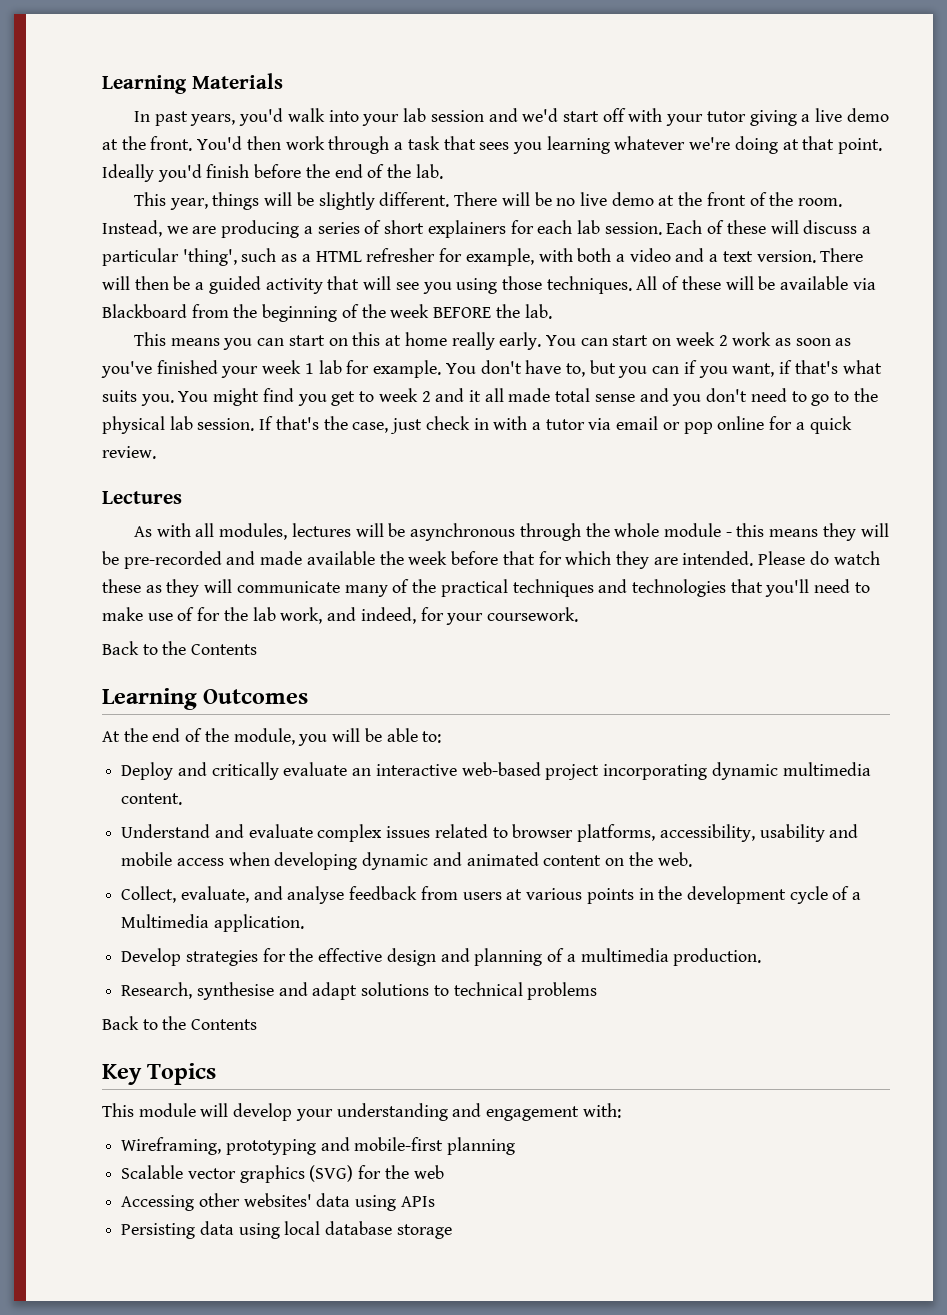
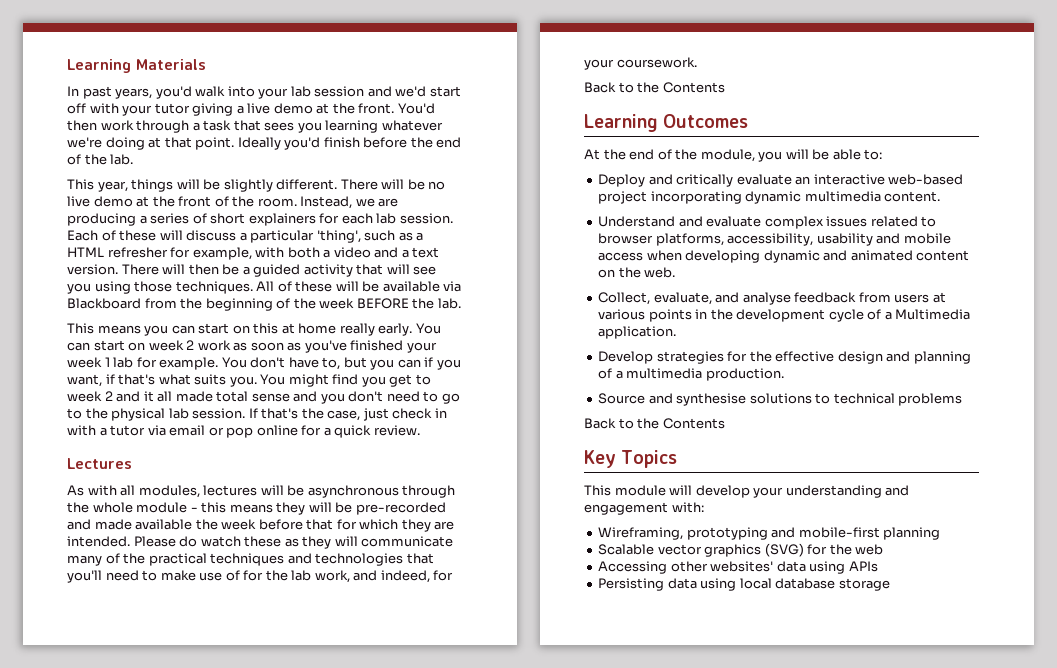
[121,982,358,1000] Research, synthesise and adapt -> [598,393,747,406] Source and synthesise

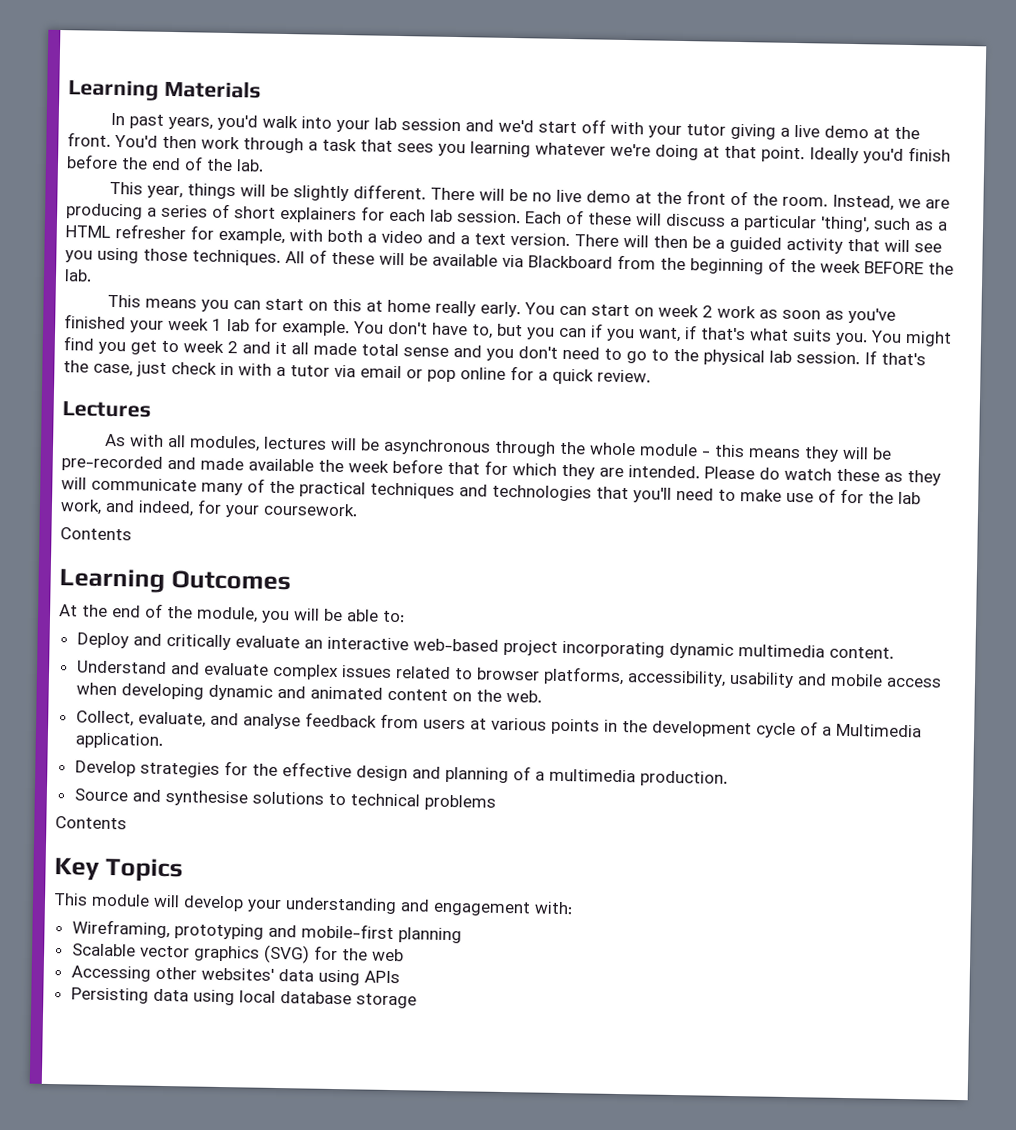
[584,82,660,93] Back to the -> (358, 509) none
[584,418,660,429] Back to the -> (496, 802) none

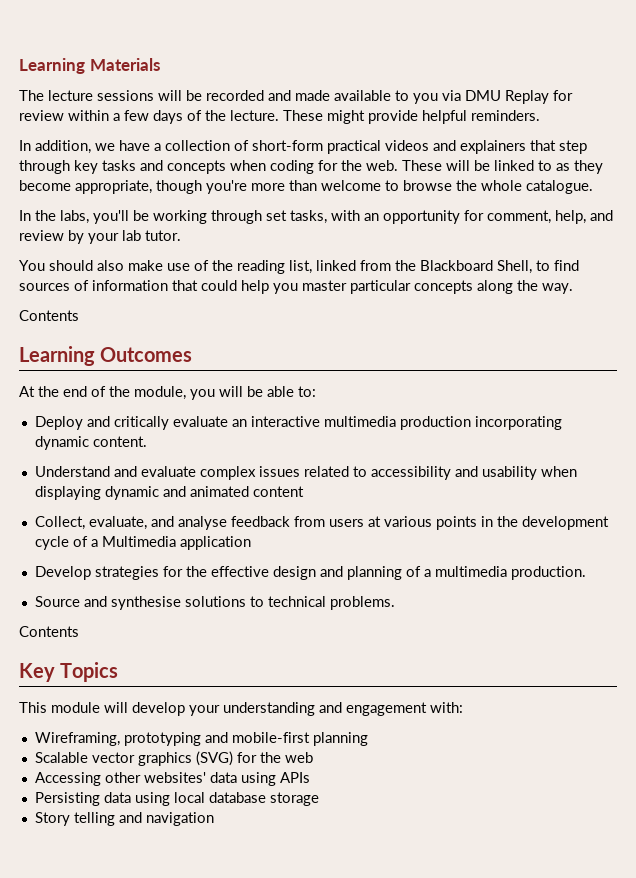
[110,112,921,140] [67,132,951,164] [66,154,264,172] [109,181,951,211] [66,203,948,233] [65,224,942,254] [65,247,954,275] [64,269,92,282] [107,294,897,324] [64,314,952,347] [63,336,926,366] [63,360,651,385] [62,401,151,418] [105,433,893,462] [61,455,941,486] [61,477,921,505] [60,499,358,518] In past years, you'd walk into your lab session and we'd start off with your tutor giving a live demo at the front. You'd then work through a task that sees you learning whatever we're doing at that point. Ideally you'd finish before the end of the lab. // This year, things will be slightly different. There will be no live demo at the front of the room. Instead, we are producing a series of short explainers for each lab session. Each of these will discuss a particular 'thing', such as a HTML refresher for example, with both a video and a text version. There will then be a guided activity that will see you using those techniques. All of these will be available via Blackboard from the beginning of the week BEFORE the lab. // This means you can start on this at home really early. You can start on week 2 work as soon as you've finished your week 1 lab for example. You don't have to, but you can if you want, if that's what suits you. You might find you get to week 2 and it all made total sense and you don't need to go to the physical lab session. If that's the case, just check in with a tutor via email or pop online for a quick review. // Lectures // As with all modules, lectures will be asynchronous through the whole module - this means they will be pre-recorded and made available the week before that for which they are intended. Please do watch these as they will communicate many of the practical techniques and technologies that you'll need to make use of for the lab work, and indeed, for your coursework. -> [19,90,573,104] [19,110,540,124] [19,140,587,154] [19,160,603,174] [19,180,593,194] [19,210,613,224] [19,230,181,244] [19,260,579,274] [19,280,573,294] The lecture sessions will be recorded and made available to you via DMU Replay for review within a few days of the lecture. These might provide helpful reminders. // In addition, we have a collection of short-form practical videos and explainers that step through key tasks and concepts when coding for the web. These will be linked to as they become appropriate, though you're more than welcome to browse the whole catalogue. // In the labs, you'll be working through set tasks, with an opportunity for comment, help, and review by your lab tutor. // You should also make use of the reading list, linked from the Blackboard Shell, to find sources of information that could help you master particular concepts along the way.
[412,638,558,656] web-based project -> [323,416,471,430] multimedia production
[737,644,825,658] multimedia -> (89, 443) none
[475,666,942,689] [75,682,204,700] browser platforms, accessibility, usability and mobile access when developing -> [370,466,577,480] [34,486,101,500] accessibility and usability when displaying
[451,689,542,703] on the web. -> (304, 491) none
[74,732,163,749] application. -> [179,536,251,550] application
[423,794,496,811] problems -> [329,596,395,610] problems.
(417, 1001) none -> [34,812,214,826] // Story telling and navigation

